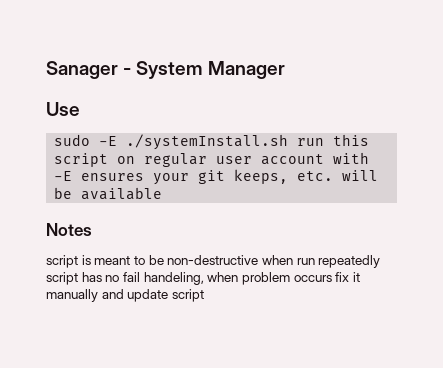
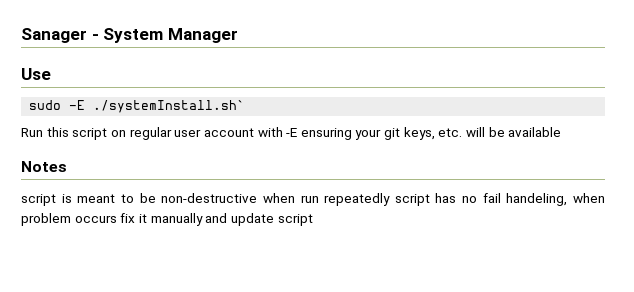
[126,134,325,150] ./systemInstall.sh run -> [93,100,246,113] [21,128,43,137] ./systemInstall.sh` // Run
[81,173,145,181] ensures -> [300,128,352,140] ensuring
[234,169,289,184] keeps, -> [403,127,435,140] keys,

